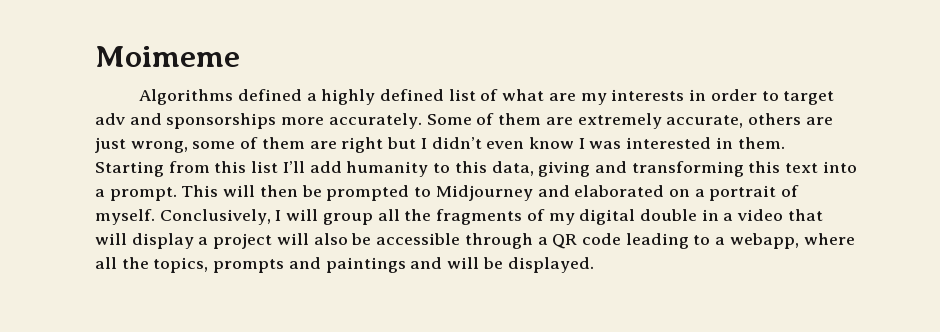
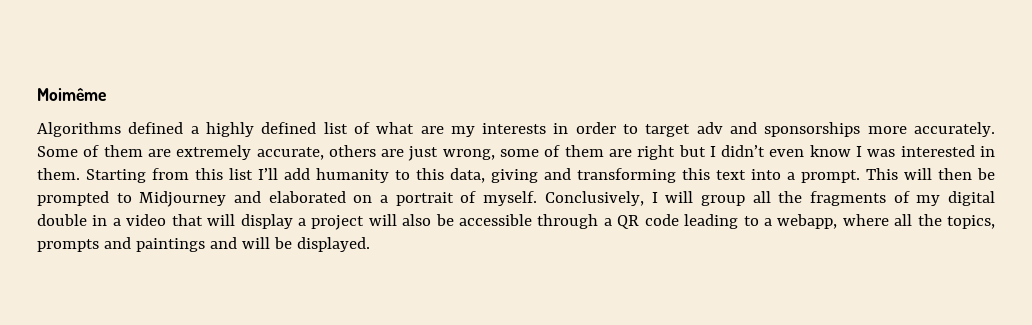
[95,46,240,67] Moimeme -> [37,88,106,101] Moimême

